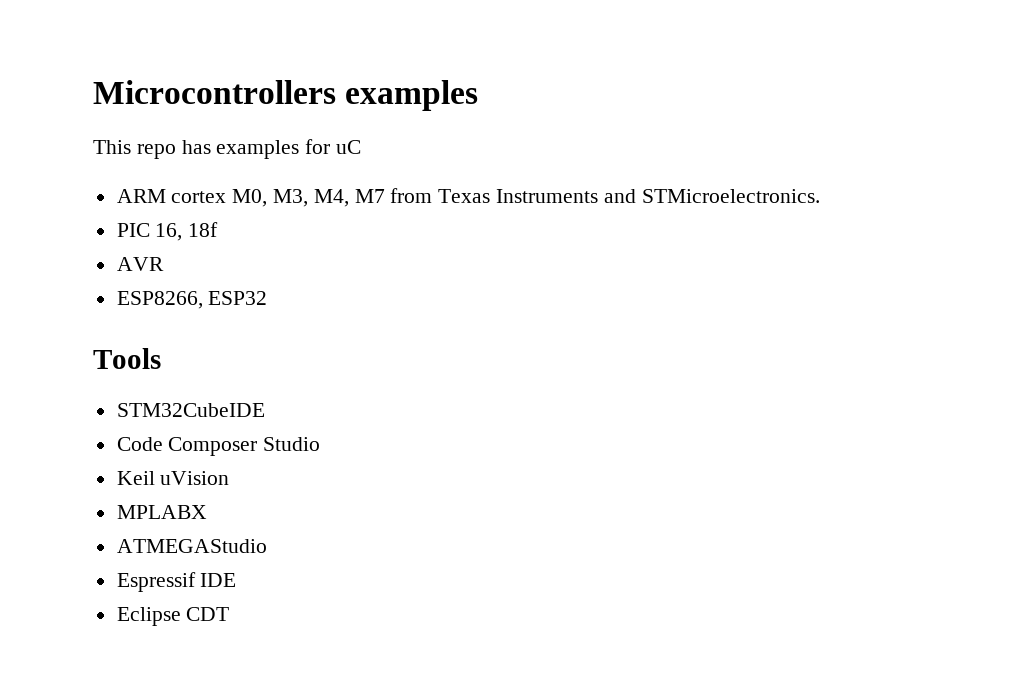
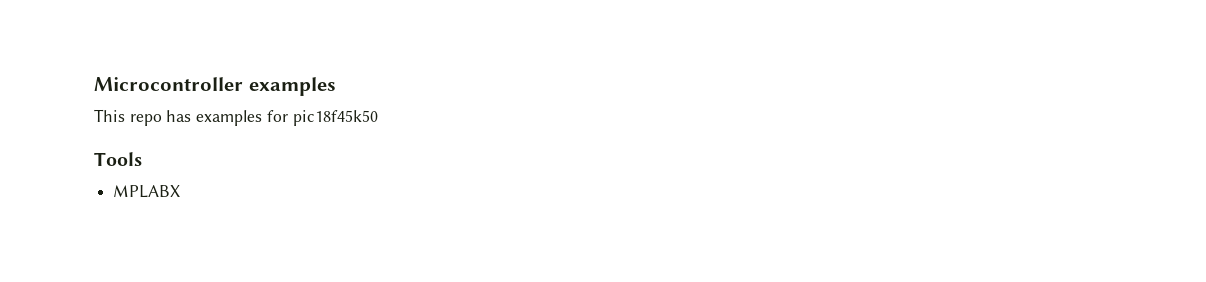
[93,80,336,104] Microcontrollers -> [94,77,243,91] Microcontroller
[336,140,362,154] [116,188,820,207] [116,222,219,241] [116,257,164,271] [116,291,268,309] [93,348,161,369] [116,403,265,417] [116,437,321,456] [116,471,230,485] [116,505,207,519] [116,539,267,553] [116,572,237,592] [116,607,230,626] uC // ARM cortex M0, M3, M4, M7 from Texas Instruments and STMicroelectronics. // PIC 16, 18f // AVR // ESP8266, ESP32 // Tools // STM32CubeIDE // Code Composer Studio // Keil uVision // MPLABX // ATMEGAStudio // Espressif IDE // Eclipse CDT -> [292,110,378,126] [94,152,142,166] [113,185,181,198] pic18f45k50 // Tools // MPLABX

